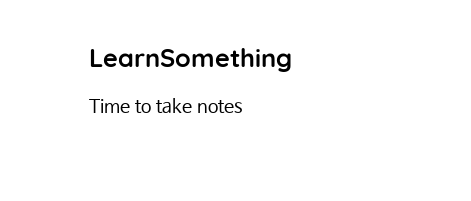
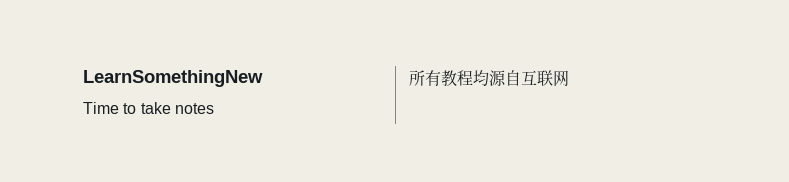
[89,48,292,72] LearnSomething -> [83,70,263,87] LearnSomethingNew
(243, 107) none -> [409,70,569,87] // 所有教程均源自互联网

